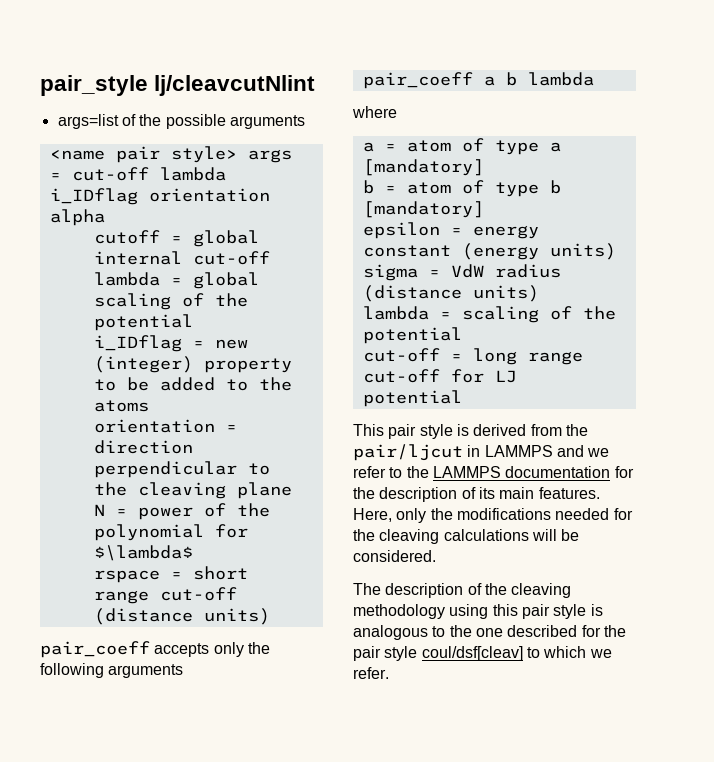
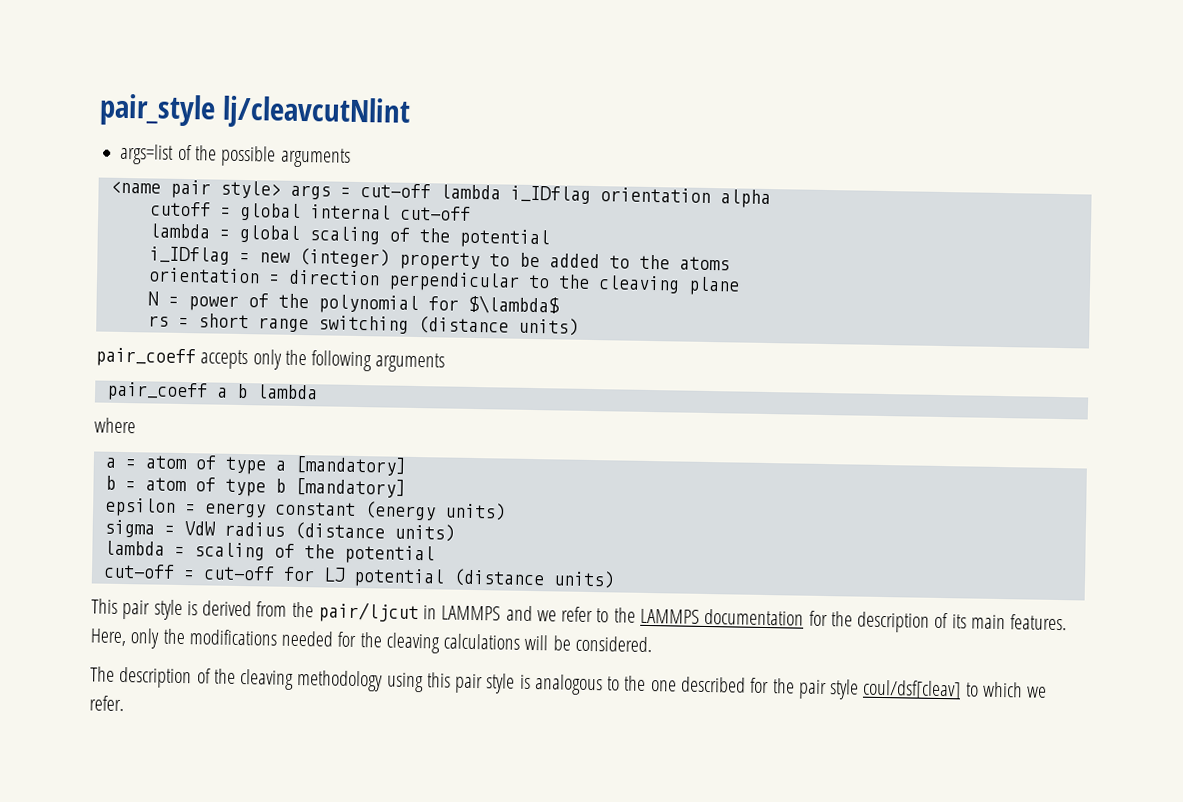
[93,570,160,583] rspace -> [147,315,169,327] rs
[159,587,237,601] cut-off -> [317,315,409,334] switching
[472,348,583,365] long range -> (195, 575) none
(462, 398) none -> [452,568,615,589] (distance units)

